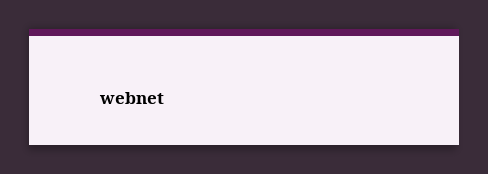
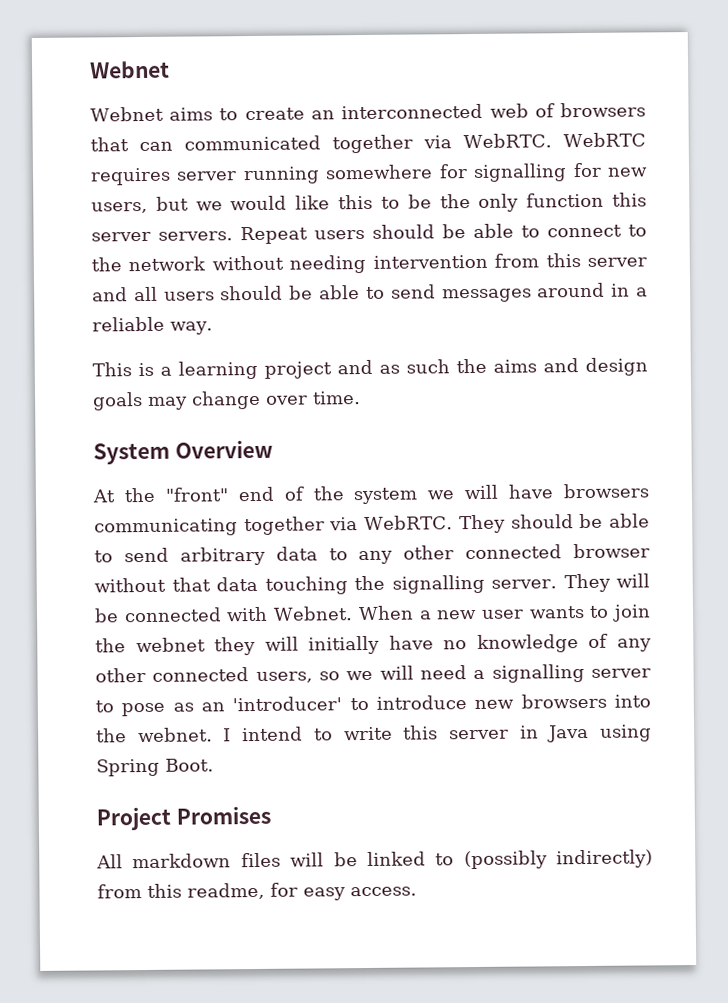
[99,92,164,104] webnet -> [89,60,170,79] [90,102,646,122] [90,132,647,154] [90,162,648,186] [91,192,647,214] [91,223,647,245] [91,253,647,274] [92,282,648,303] [92,316,213,335] [92,357,648,380] [92,390,361,411] [93,439,273,465] [92,483,649,505] [94,513,650,537] [94,543,650,566] [94,573,650,595] [94,604,652,623] [95,633,652,656] [95,664,651,683] [95,693,651,717] [96,724,652,743] [96,758,214,777] [96,805,271,831] [96,849,653,870] [97,882,417,901] Webnet // Webnet aims to create an interconnected web of browsers that can communicated together via WebRTC. WebRTC requires server running somewhere for signalling for new users, but we would like this to be the only function this server servers. Repeat users should be able to connect to the network without needing intervention from this server and all users should be able to send messages around in a reliable way. // This is a learning project and as such the aims and design goals may change over time. // System Overview // At the "front" end of the system we will have browsers communicating together via WebRTC. They should be able to send arbitrary data to any other connected browser without that data touching the signalling server. They will be connected with Webnet. When a new user wants to join the webnet they will initially have no knowledge of any other connected users, so we will need a signalling server to pose as an 'introducer' to introduce new browsers into the webnet. I intend to write this server in Java using Spring Boot. // Project Promises // All markdown files will be linked to (possibly indirectly) from this readme, for easy access.

